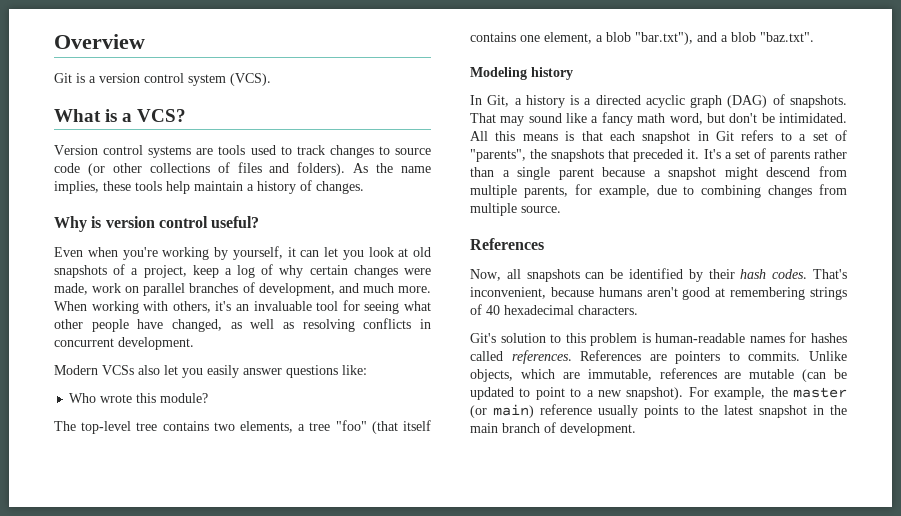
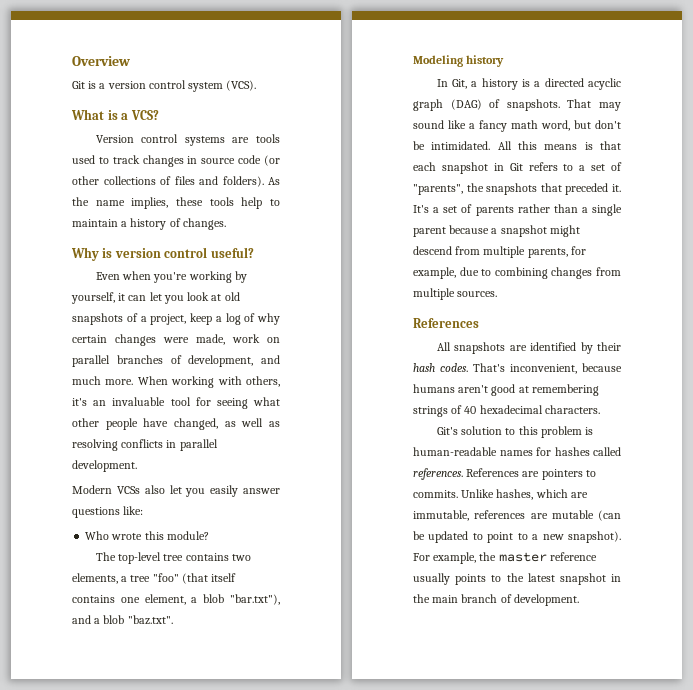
[378,146,390,155] to -> [187,156,198,164] in
(190, 187) none -> [270,199,280,206] to
[54,338,114,347] concurrent -> [179,439,218,451] parallel
[521,206,561,213] source. -> [457,291,498,297] sources.
[470,269,624,282] Now, all snapshots can be -> [436,342,527,354] All snapshots are
[470,369,513,382] objects, -> [496,489,534,500] hashes,
[470,404,534,418] (or main) -> (547, 557) none

